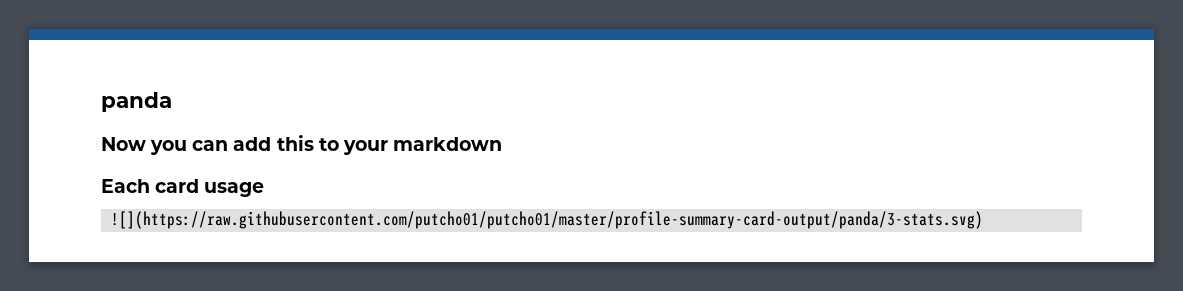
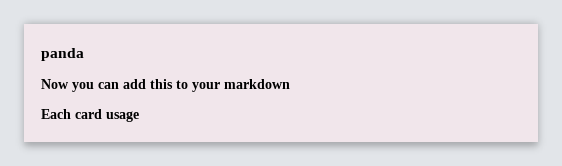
[110,211,983,229] // ![](https://raw.githubusercontent.com/putcho01/putcho01/master/profile-summary-card-output/panda/3-stats.svg) -> (139, 116) none

